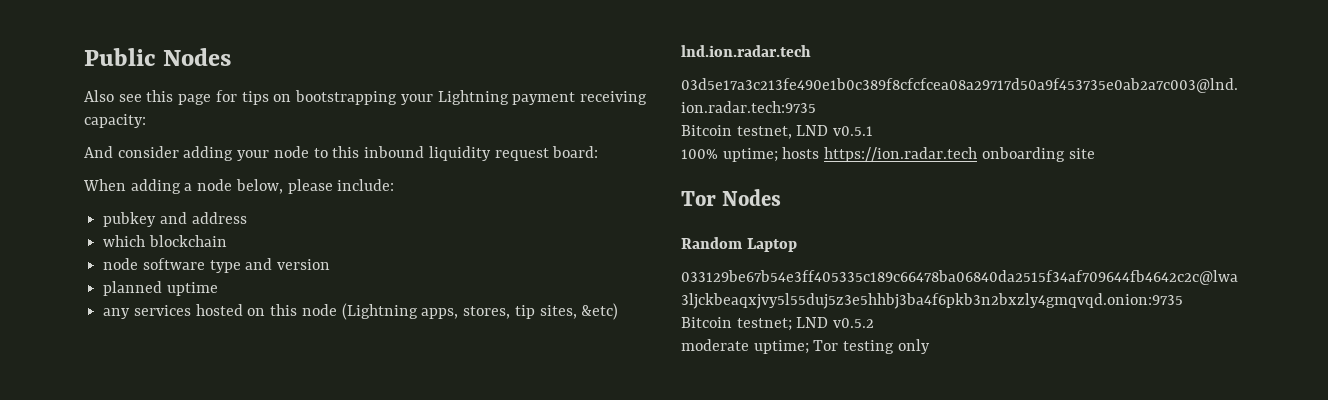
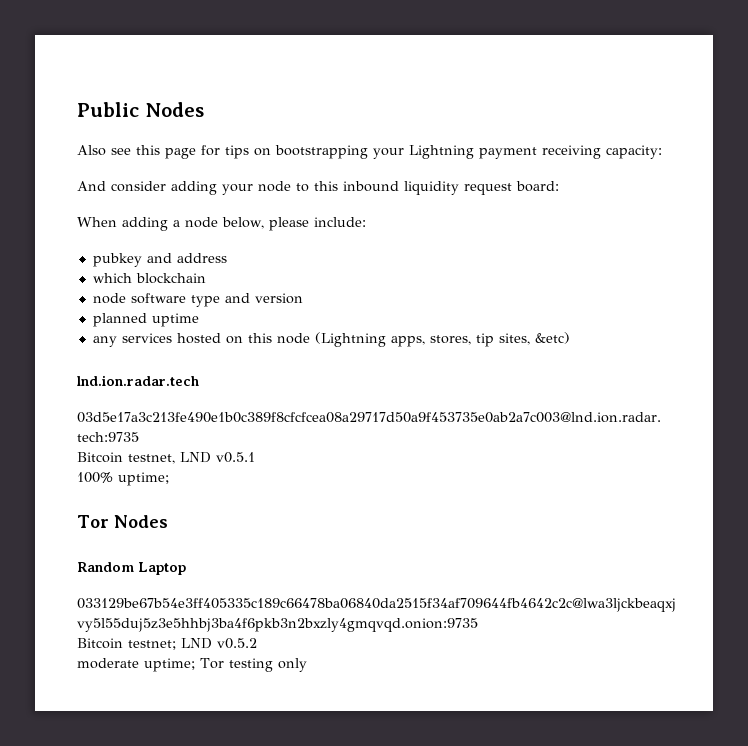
[782,147,1095,162] hosts https://ion.radar.tech onboarding site -> (169, 479) none

